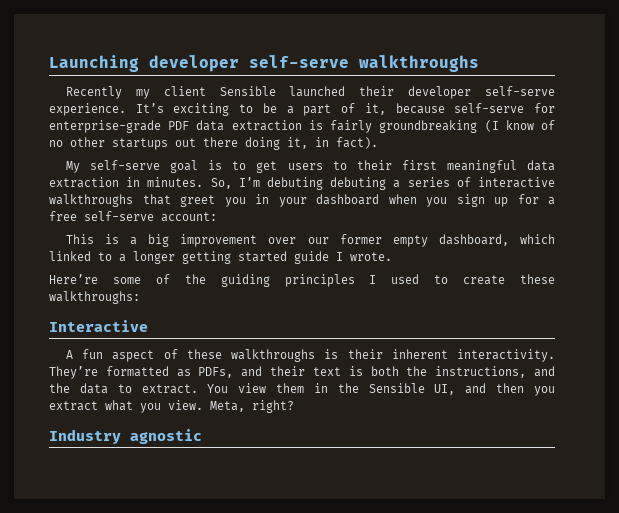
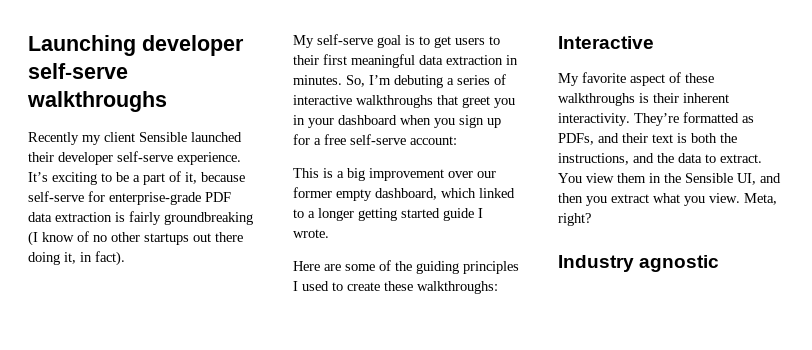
[330,177,387,190] debuting -> (443, 81) none
[49,274,98,284] Here’re -> [293,261,341,271] Here are
[65,349,104,359] A fun -> [558,72,626,86] My favorite

